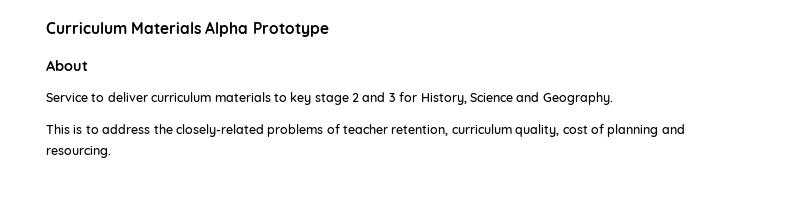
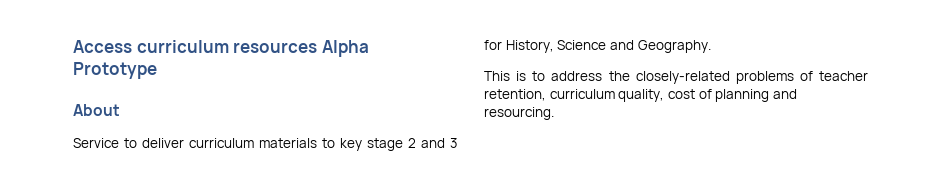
[46,22,202,34] Curriculum Materials -> [73,40,318,53] Access curriculum resources

